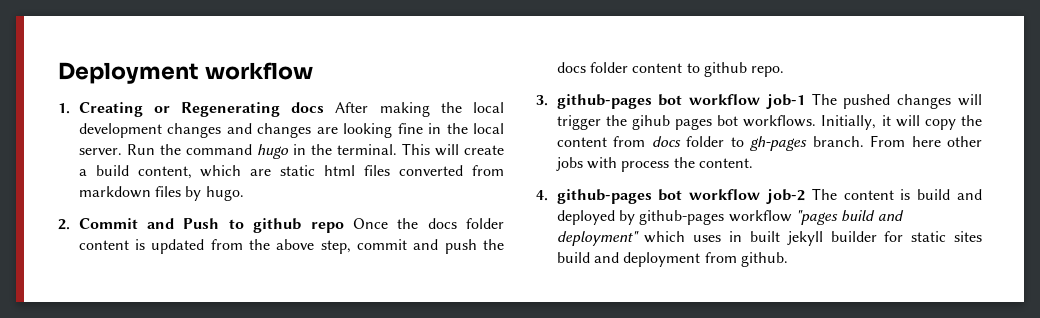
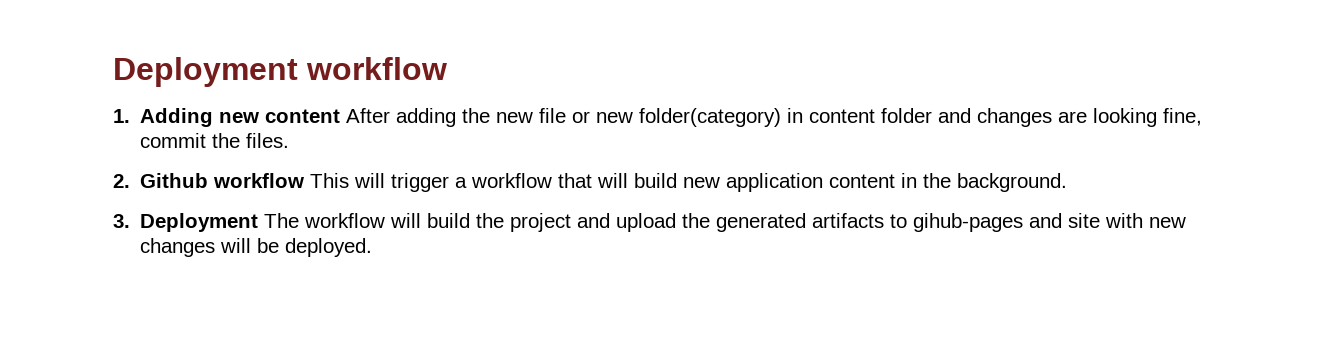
[78,102,505,117] [78,123,504,138] [78,143,505,159] [78,165,504,179] [78,186,244,201] [58,218,505,233] [78,239,504,254] [556,62,785,77] [536,93,982,109] [556,115,982,130] [556,135,982,151] [555,157,753,172] [536,188,982,204] [556,210,904,225] [556,231,982,246] [556,252,788,267] Creating or Regenerating docs After making the local development changes and changes are looking fine in the local server. Run the command hugo in the terminal. This will create a build content, which are static html files converted from markdown files by hugo. // 2. Commit and Push to github repo Once the docs folder content is updated from the above step, commit and push the docs folder content to github repo. // 3. github-pages bot workflow job-1 The pushed changes will trigger the gihub pages bot workflows. Initially, it will copy the content from docs folder to gh-pages branch. From here other jobs with process the content. // 4. github-pages bot workflow job-2 The content is build and deployed by github-pages workflow "pages build and deployment" which uses in built jekyll builder for static sites build and deployment from github. -> [140,108,1203,127] [140,133,290,148] [113,173,1068,192] [113,213,1187,232] [140,238,373,257] Adding new content After adding the new file or new folder(category) in content folder and changes are looking fine, commit the files. // 2. Github workflow This will trigger a workflow that will build new application content in the background. // 3. Deployment The workflow will build the project and upload the generated artifacts to gihub-pages and site with new changes will be deployed.

